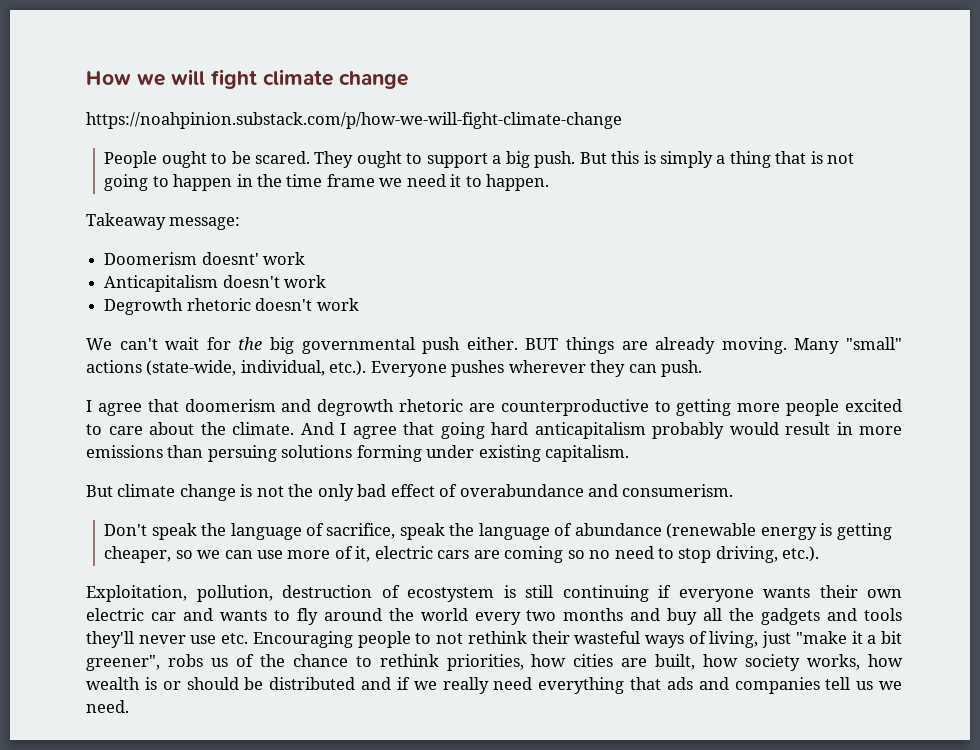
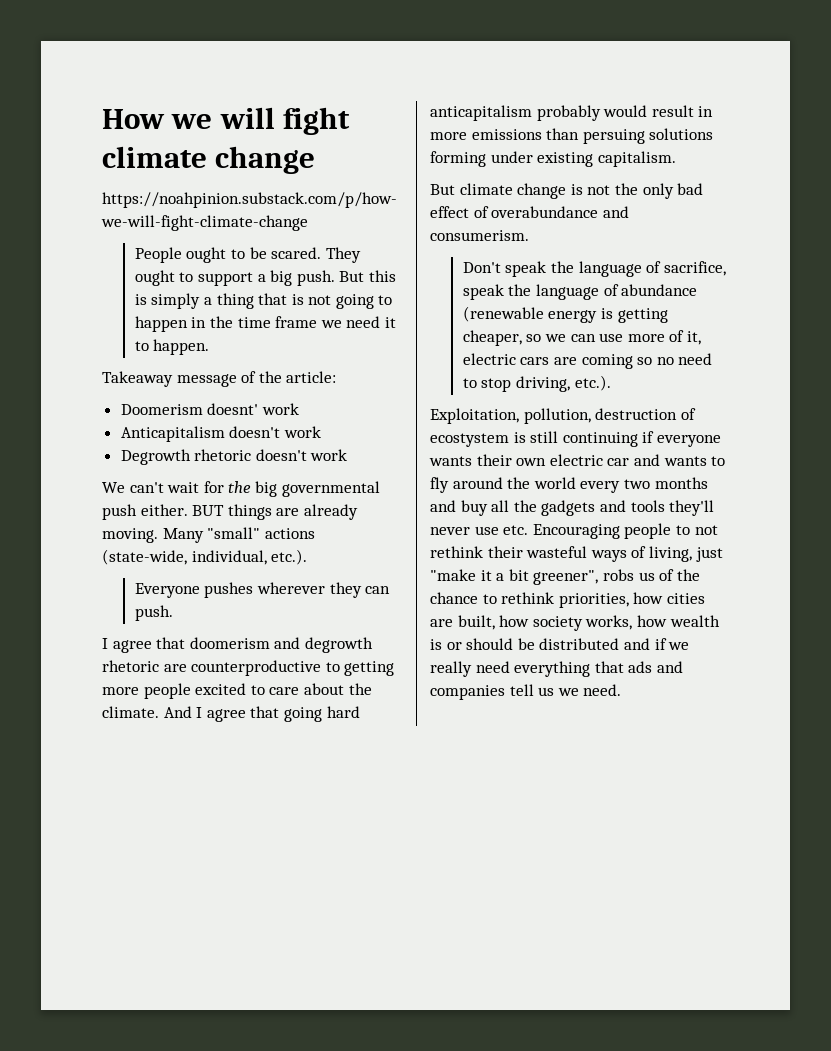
[169,217,241,230] message: -> [176,371,337,387] message of the article:
(367, 368) none -> (308, 557) //

